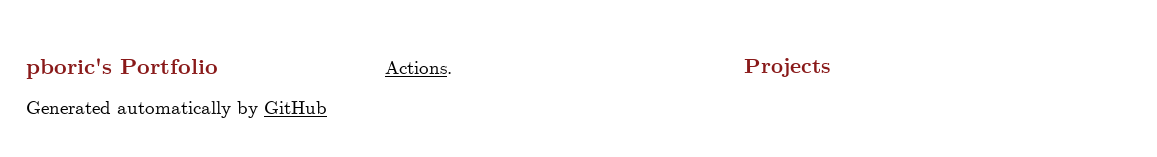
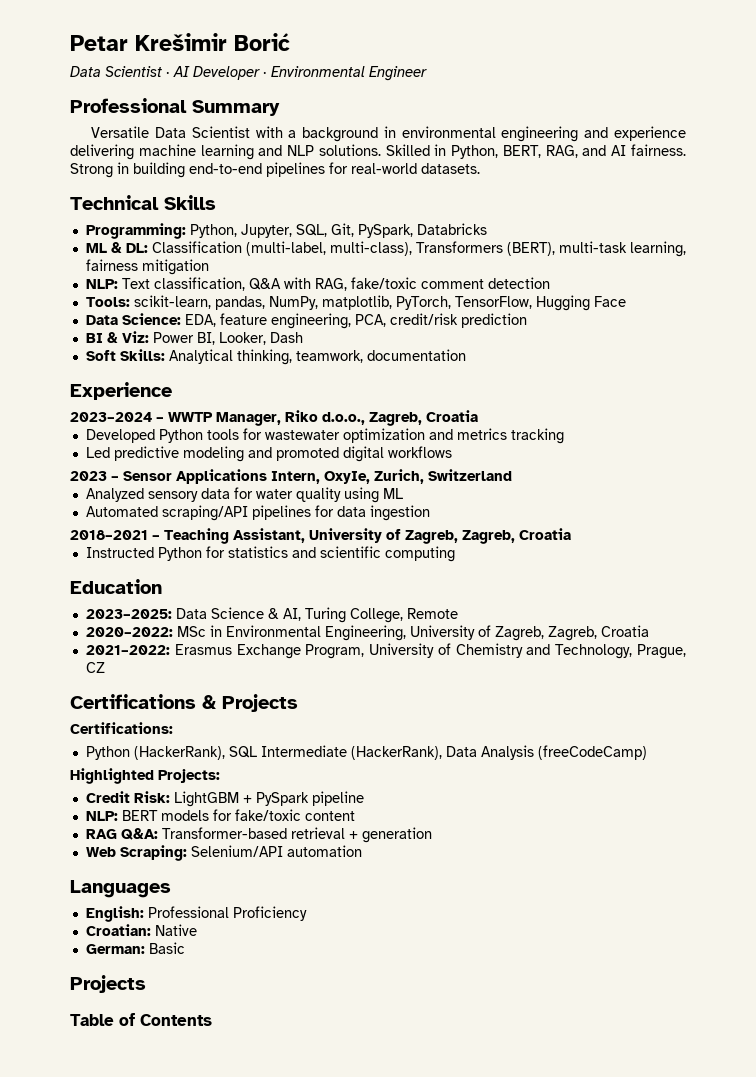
[26,58,218,79] [26,101,327,118] [385,61,452,74] [744,58,831,77] pboric's Portfolio // Generated automatically by GitHub Actions. // Projects -> [70,33,290,51] [70,66,427,81] [70,98,280,116] [91,126,686,142] [70,144,686,160] [70,162,480,178] [70,195,216,210] [85,223,487,239] [85,241,686,257] [85,259,209,275] [85,277,550,291] [85,295,626,311] [85,313,527,329] [85,331,303,345] [85,349,466,365] [70,382,172,400] [70,410,478,426] [85,428,564,444] [85,446,452,462] [70,469,512,484] [85,487,403,503] [85,505,430,521] [70,528,571,544] [85,546,455,562] [70,579,162,594] [85,607,458,623] [85,625,649,641] [85,643,686,659] [85,662,105,673] [70,694,298,712] [70,722,173,734] [85,745,647,760] [70,768,220,784] [85,791,364,807] [85,809,355,821] [85,827,432,843] [85,845,362,861] [70,880,171,898] [85,906,307,922] [85,924,197,936] [85,942,185,954] [70,975,146,993] [70,1013,212,1026] Petar Krešimir Borić // Data Scientist · AI Developer · Environmental Engineer // Professional Summary // Versatile Data Scientist with a background in environmental engineering and experience delivering machine learning and NLP solutions. Skilled in Python, BERT, RAG, and AI fairness. Strong in building end-to-end pipelines for real-world datasets. // Technical Skills // Programming: Python, Jupyter, SQL, Git, PySpark, Databricks // ML & DL: Classification (multi-label, multi-class), Transformers (BERT), multi-task learning, fairness mitigation // NLP: Text classification, Q&A with RAG, fake/toxic comment detection // Tools: scikit-learn, pandas, NumPy, matplotlib, PyTorch, TensorFlow, Hugging Face // Data Science: EDA, feature engineering, PCA, credit/risk prediction // BI & Viz: Power BI, Looker, Dash // Soft Skills: Analytical thinking, teamwork, documentation // Experience // 2023–2024 – WWTP Manager, Riko d.o.o., Zagreb, Croatia // Developed Python tools for wastewater optimization and metrics tracking // Led predictive modeling and promoted digital workflows // 2023 – Sensor Applications Intern, OxyIe, Zurich, Switzerland // Analyzed sensory data for water quality using ML // Automated scraping/API pipelines for data ingestion // 2018–2021 – Teaching Assistant, University of Zagreb, Zagreb, Croatia // Instructed Python for statistics and scientific computing // Education // 2023–2025: Data Science & AI, Turing College, Remote // 2020–2022: MSc in Environmental Engineering, University of Zagreb, Zagreb, Croatia // 2021–2022: Erasmus Exchange Program, University of Chemistry and Technology, Prague, CZ // Certifications & Projects // Certifications: // Python (HackerRank), SQL Intermediate (HackerRank), Data Analysis (freeCodeCamp) // Highlighted Projects: // Credit Risk: LightGBM + PySpark pipeline // NLP: BERT models for fake/toxic content // RAG Q&A: Transformer-based retrieval + generation // Web Scraping: Selenium/API automation // Languages // English: Professional Proficiency // Croatian: Native // German: Basic // Projects // Table of Contents

